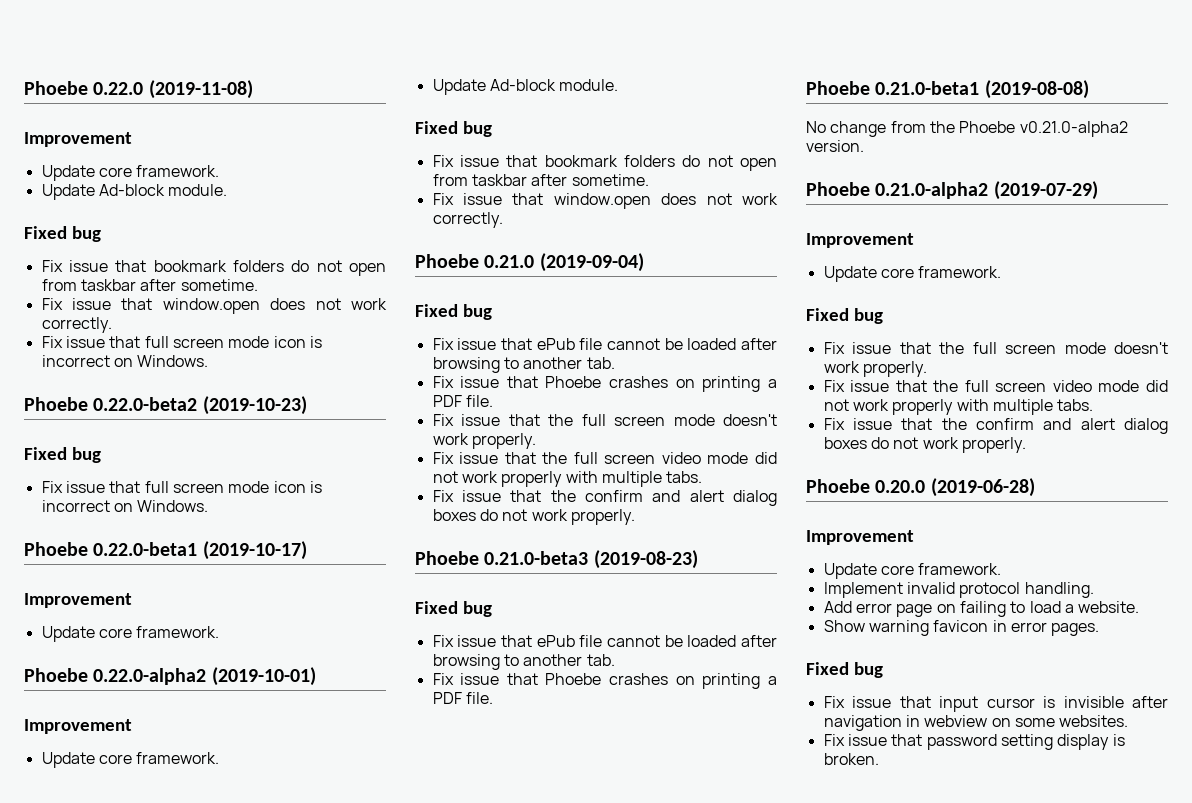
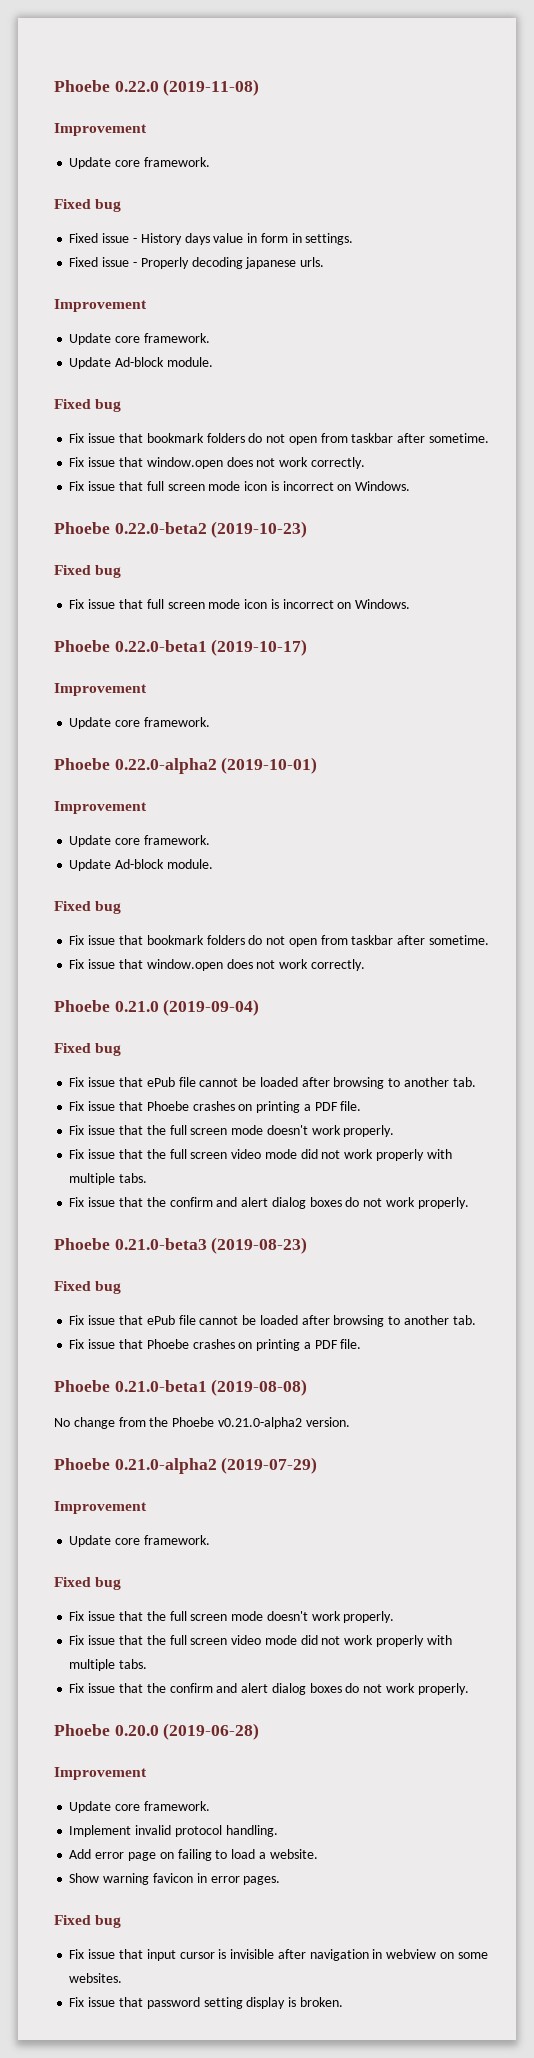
(220, 171) none -> [54,199,122,212] [69,233,354,245] [69,257,325,269] [54,299,147,312] [69,333,210,345] // Fixed bug // Fixed issue - History days value in form in settings. // Fixed issue - Properly decoding japanese urls. // Improvement // Update core framework.

